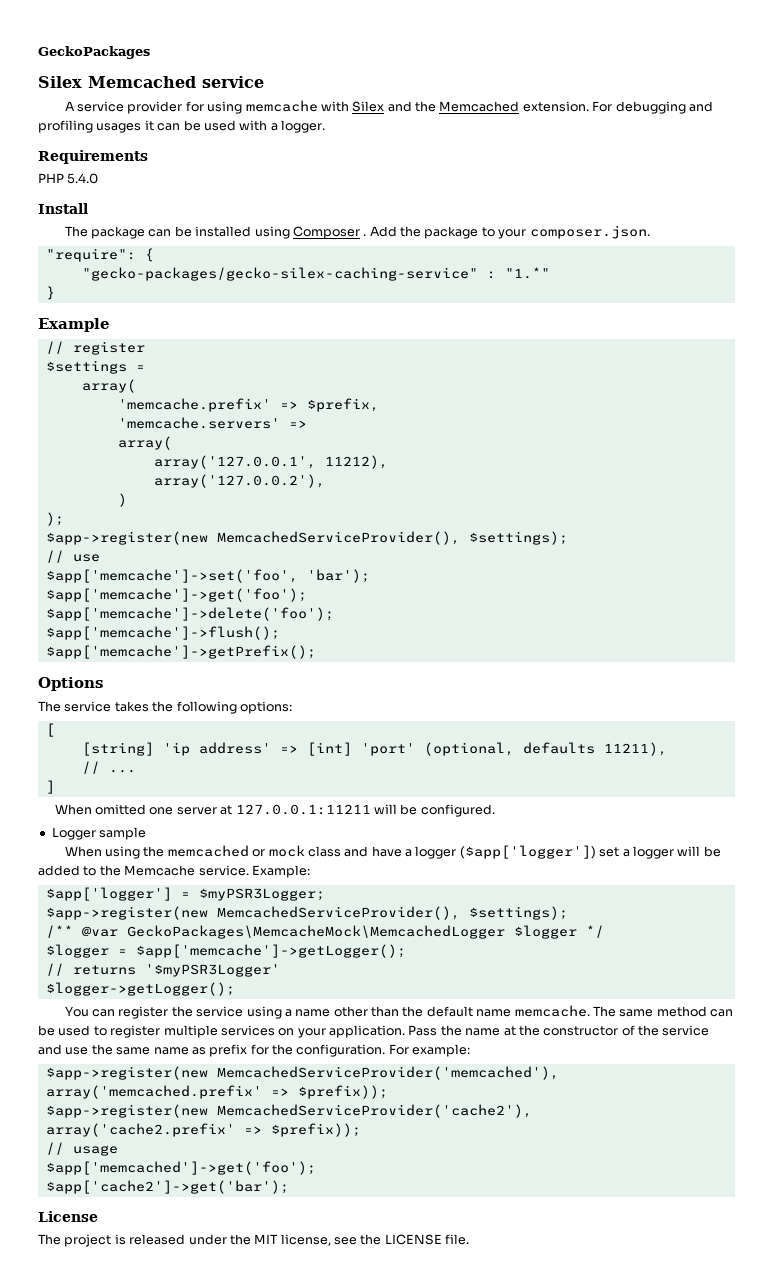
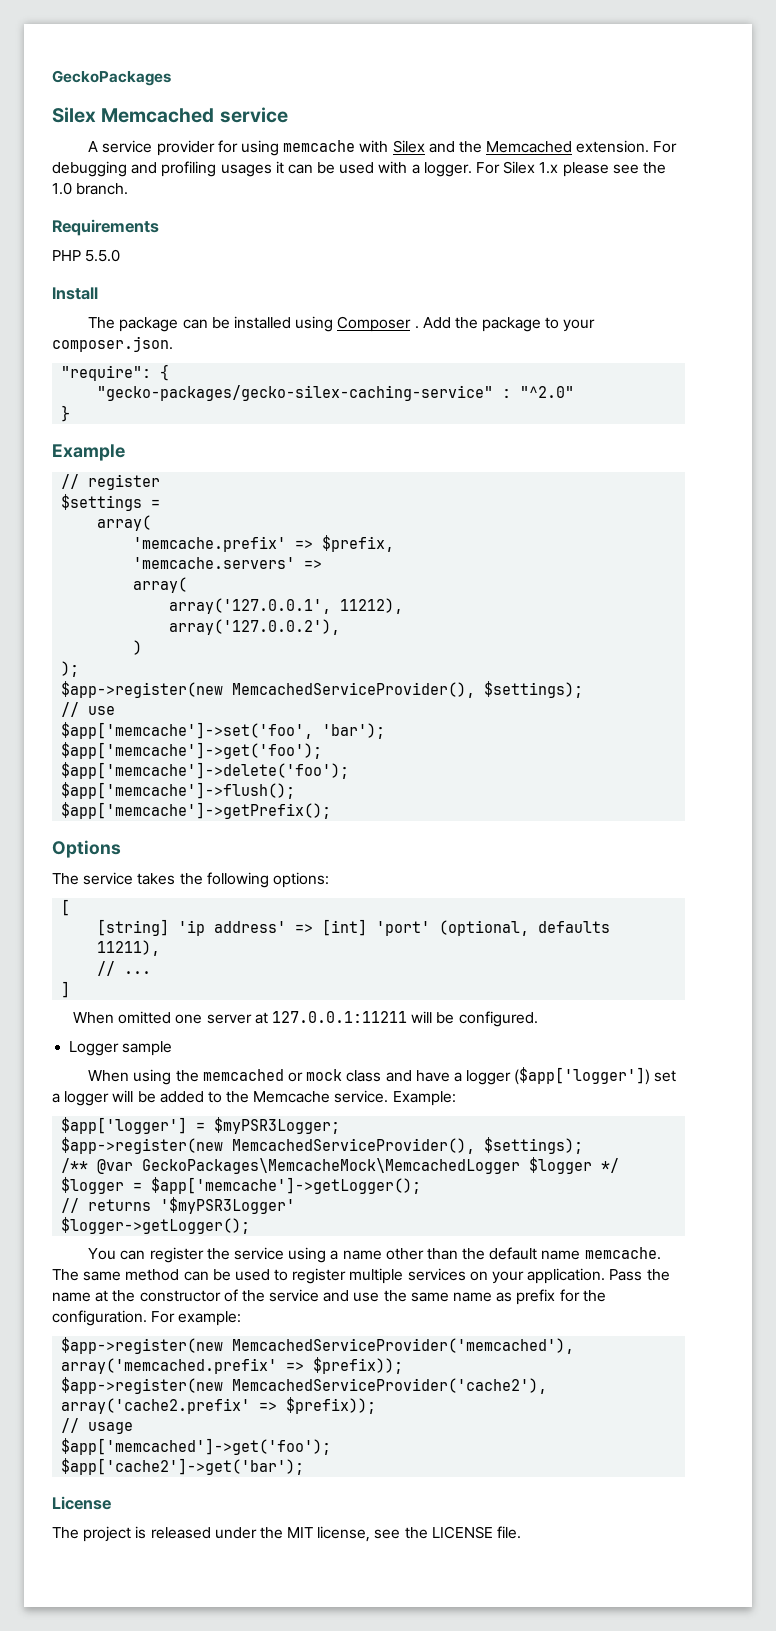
(325, 126) none -> [476,161,666,177] [52,182,129,195] For Silex 1.x please see the 1.0 branch.
[67,173,99,184] 5.4.0 -> [85,249,121,262] 5.5.0
[504,267,550,279] "1.*" -> [520,386,575,398] "^2.0"

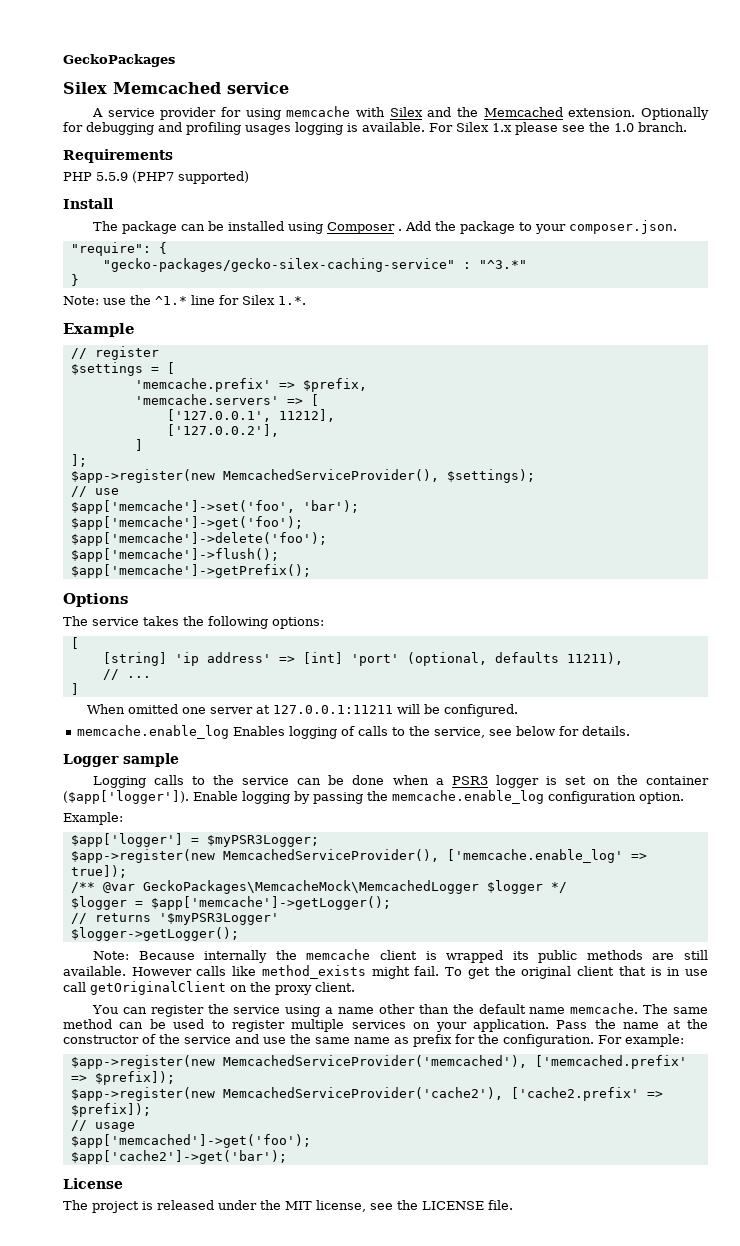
[653,141,678,153] For -> [641,107,710,120] [63,122,83,132] Optionally for
[275,161,472,177] it can be used with a logger. -> [295,122,425,135] logging is available.
[85,249,121,262] 5.5.0 -> [96,171,249,184] 5.5.9 (PHP7 supported)
[520,386,575,398] "^2.0" -> [478,260,527,269] "^3.*"
(71, 413) none -> [63,295,306,305] // Note: use the ^1.* line for Silex 1.*.
[97,515,152,531] // array( -> [166,362,175,374] [
[133,577,188,593] [169,598,404,614] [169,619,341,635] [133,640,143,655] [61,661,80,677] // array( // array('127.0.0.1', 11212), // array('127.0.0.2'), // ) // ); -> [310,394,319,406] [166,409,335,422] [166,424,279,437] [134,439,143,451] [70,454,87,467] [ // ['127.0.0.1', 11212], // ['127.0.0.2'], // ] // ];
[69,1041,173,1056] [88,1067,677,1085] [52,1090,389,1106] Logger sample // When using the memcached or mock class and have a logger ($app['logger']) set a logger will be added to the Memcache service. -> [76,725,630,739] [63,753,179,767] [93,775,710,788] [63,790,684,804] memcache.enable_log Enables logging of calls to the service, see below for details. // Logger sample // Logging calls to the service can be done when a PSR3 logger is set on the container ($app['logger']). Enable logging by passing the memcache.enable_log configuration option. //
[484,1137,584,1154] $settings); -> [446,849,647,863] [70,865,127,878] ['memcache.enable_log' => true]);
(251, 1225) none -> [93,949,708,963] [63,965,709,979] [63,981,355,995] // Note: Because internally the memcache client is wrapped its public methods are still available. However calls like method_exists might fail. To get the original client that is in use call getOriginalClient on the proxy client.
[61,1357,404,1374] array('memcached.prefix' => $prefix)); -> [534,1055,687,1069] [70,1071,175,1085] ['memcached.prefix' => $prefix]);
[61,1397,377,1414] array('cache2.prefix' => $prefix)); -> [510,1087,663,1101] [70,1103,151,1117] ['cache2.prefix' => $prefix]);

